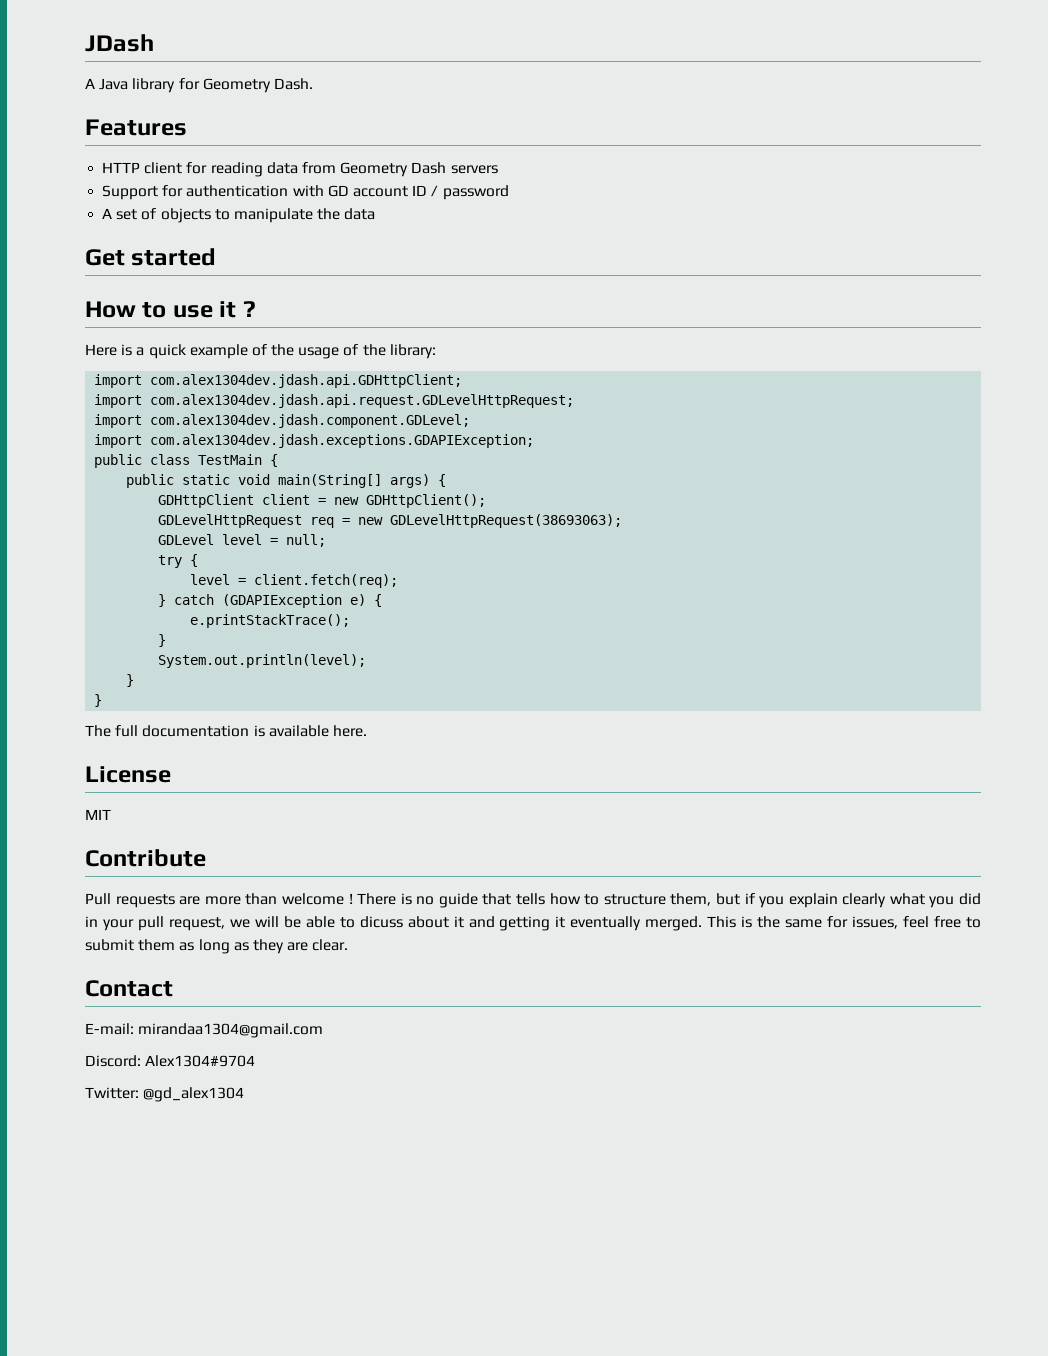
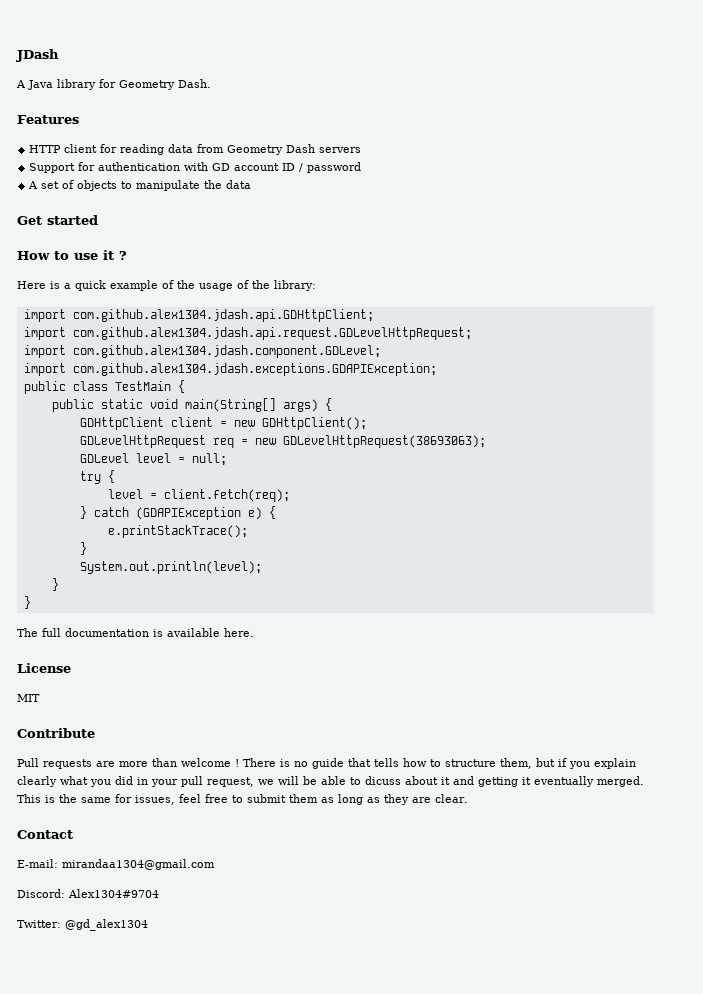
[150,374,463,388] [94,394,575,408] [94,414,471,428] [94,434,535,448] com.alex1304dev.jdash.api.GDHttpClient; // import com.alex1304dev.jdash.api.request.GDLevelHttpRequest; // import com.alex1304dev.jdash.component.GDLevel; // import com.alex1304dev.jdash.exceptions.GDAPIException; -> [72,309,374,322] [23,327,472,340] [23,345,381,358] [23,363,437,376] com.github.alex1304.jdash.api.GDHttpClient; // import com.github.alex1304.jdash.api.request.GDLevelHttpRequest; // import com.github.alex1304.jdash.component.GDLevel; // import com.github.alex1304.jdash.exceptions.GDAPIException;

